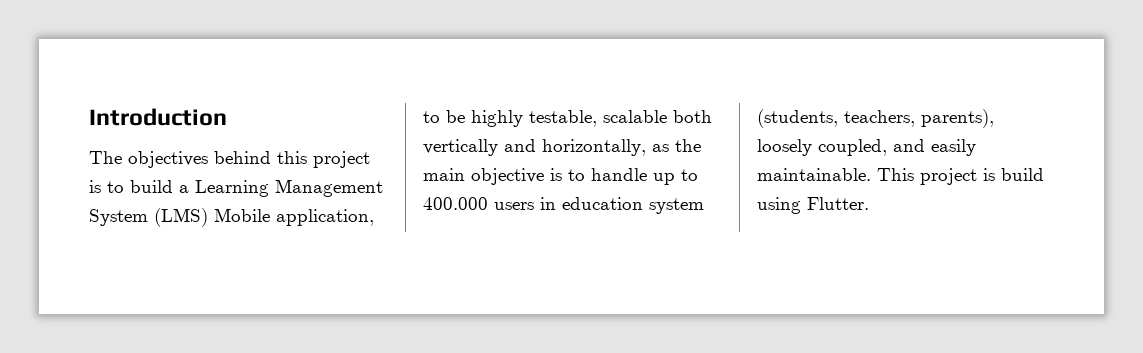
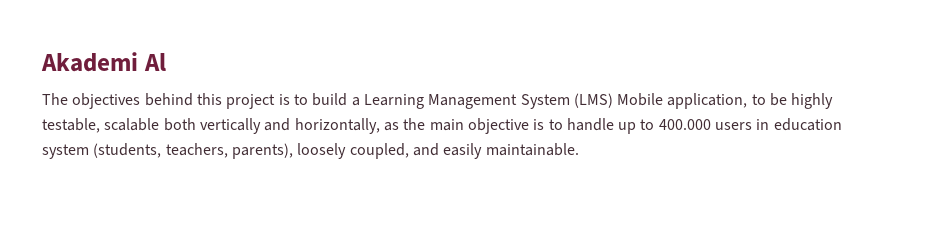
[89,108,227,126] Introduction -> [41,52,166,72] Akademi Al
[877,168,1044,185] [757,197,869,214] This project is build using Flutter. -> (579, 149) none

